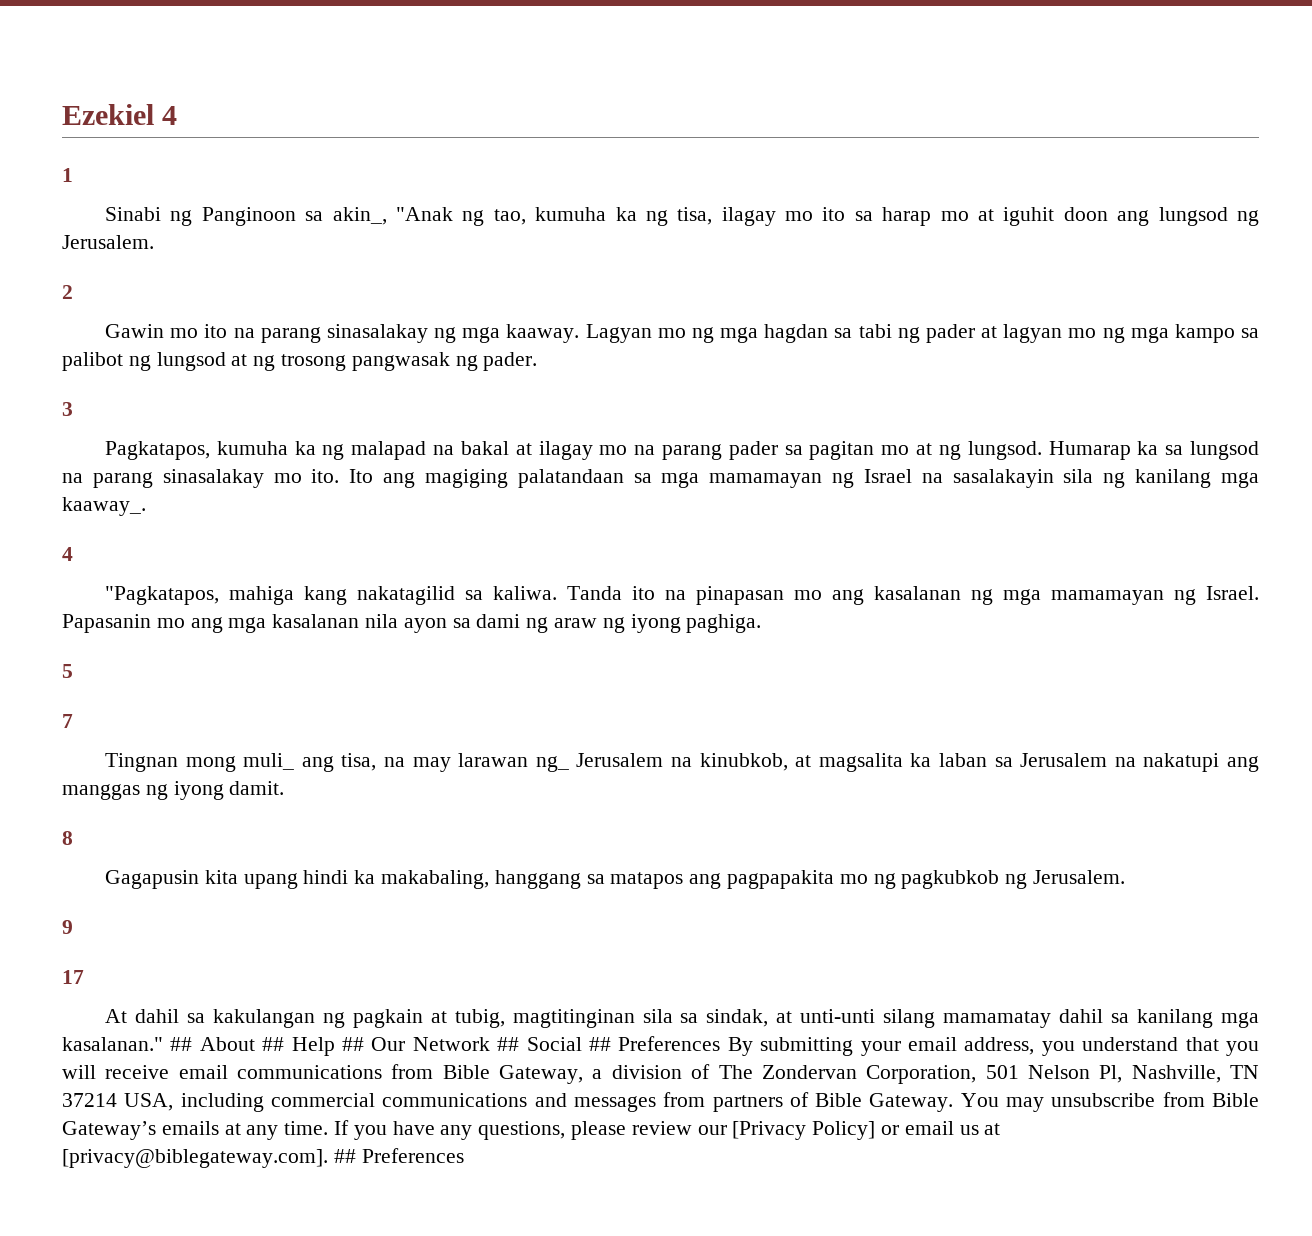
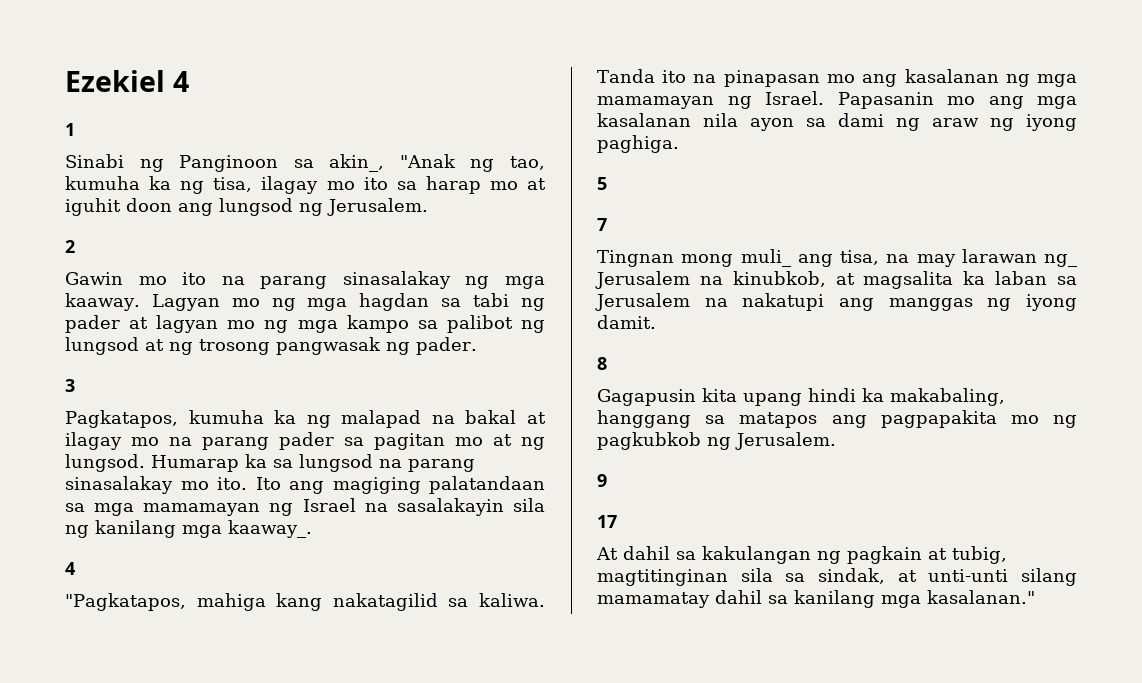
[170,1036,1259,1056] [62,1064,1259,1084] [62,1092,1259,1112] [62,1120,1001,1140] [62,1148,464,1168] ## About ## Help ## Our Network ## Social ## Preferences By submitting your email address, you understand that you will receive email communications from Bible Gateway, a division of The Zondervan Corporation, 501 Nelson Pl, Nashville, TN 37214 USA, including commercial communications and messages from partners of Bible Gateway. You may unsubscribe from Bible Gateway’s emails at any time. If you have any questions, please review our [Privacy Policy] or email us at [privacy@biblegateway.com]. ## Preferences -> (1035, 597) none

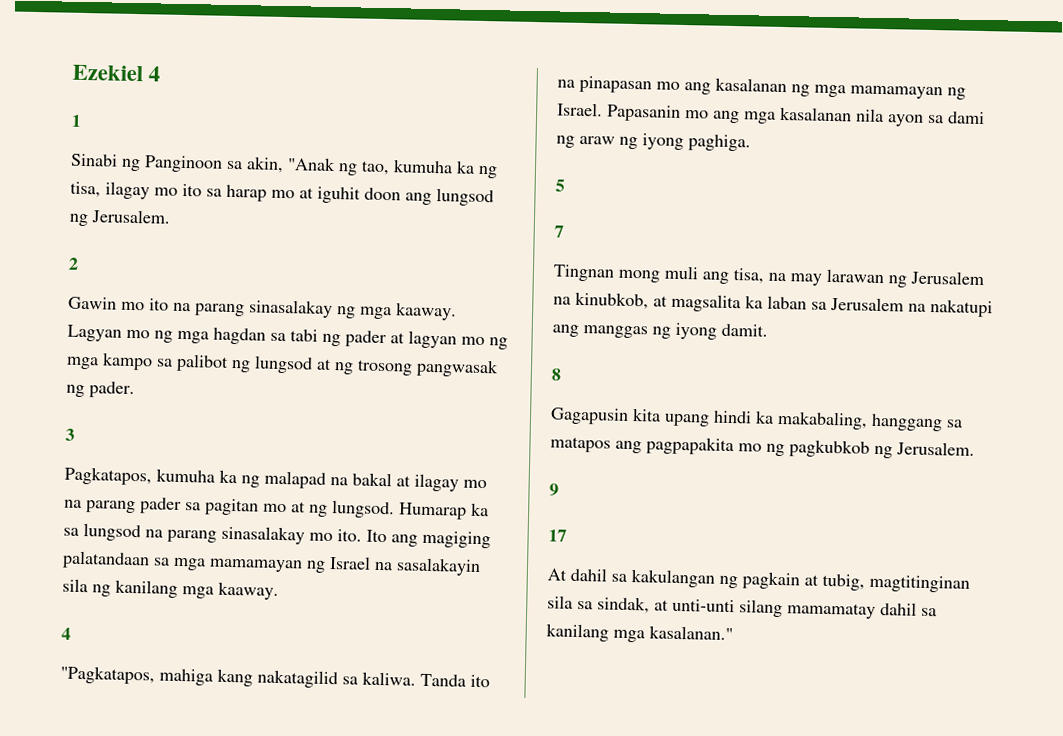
[329,154,385,172] akin_, -> [246,156,284,173] akin,
[228,520,312,538] kaaway_. -> [218,581,279,600] kaaway.
[740,249,791,267] muli_ -> [664,265,699,280] muli
[1044,254,1077,267] ng_ -> [888,275,907,288] ng

